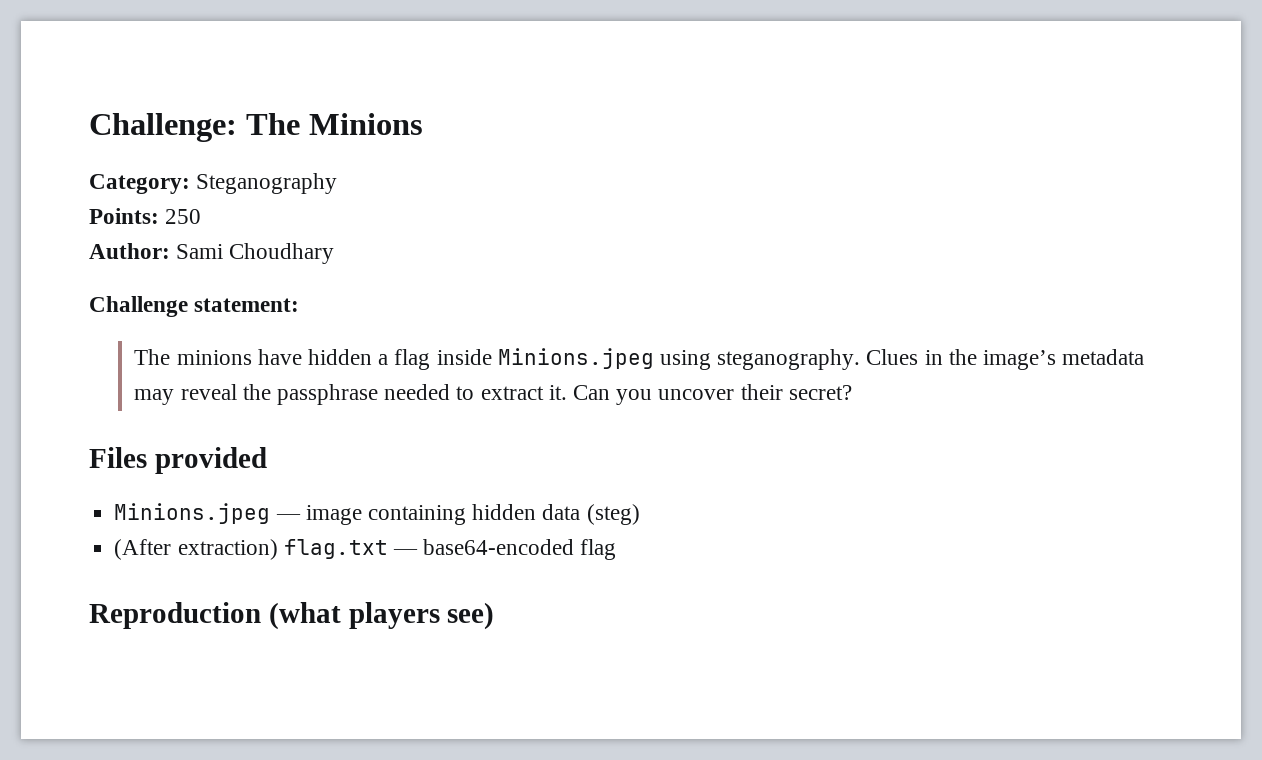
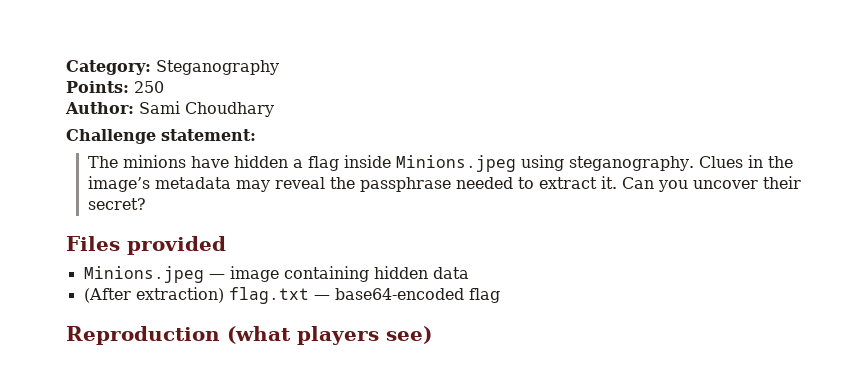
[89,113,423,142] Challenge: The Minions // -> (66, 67) none
[586,504,640,525] (steg) -> (469, 273) none

